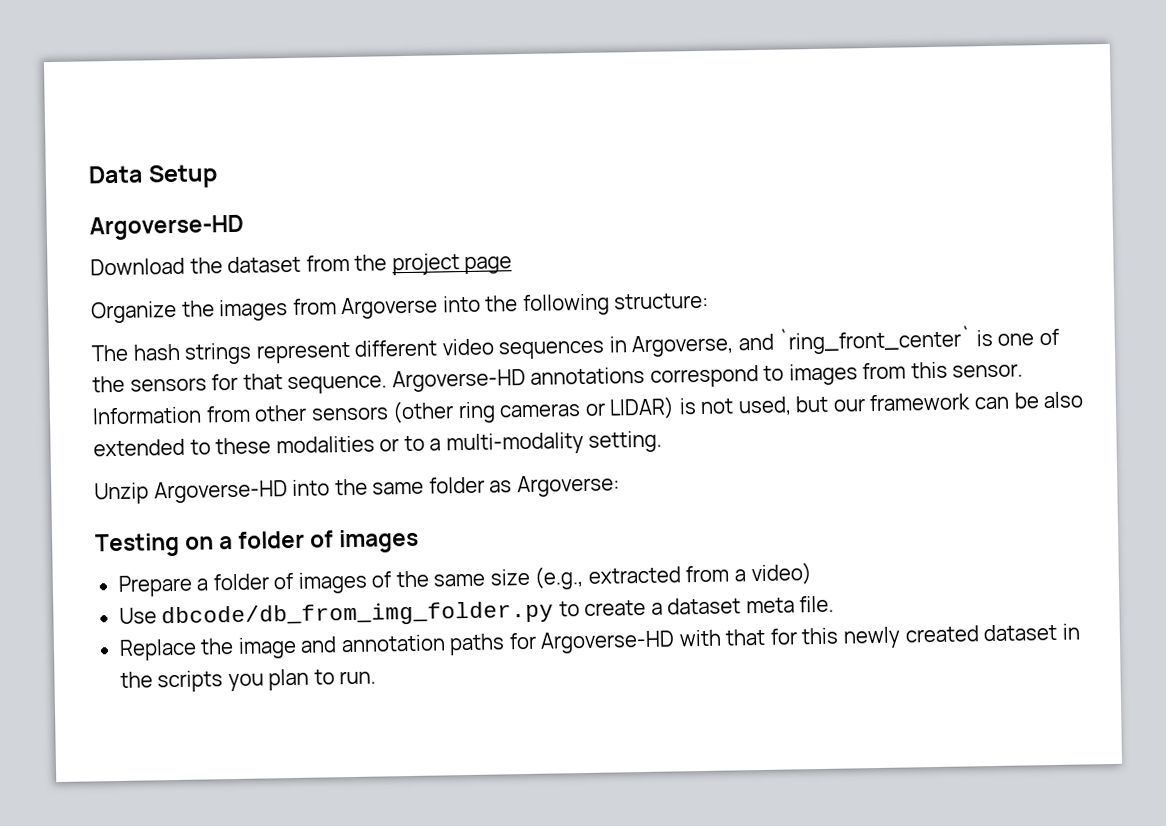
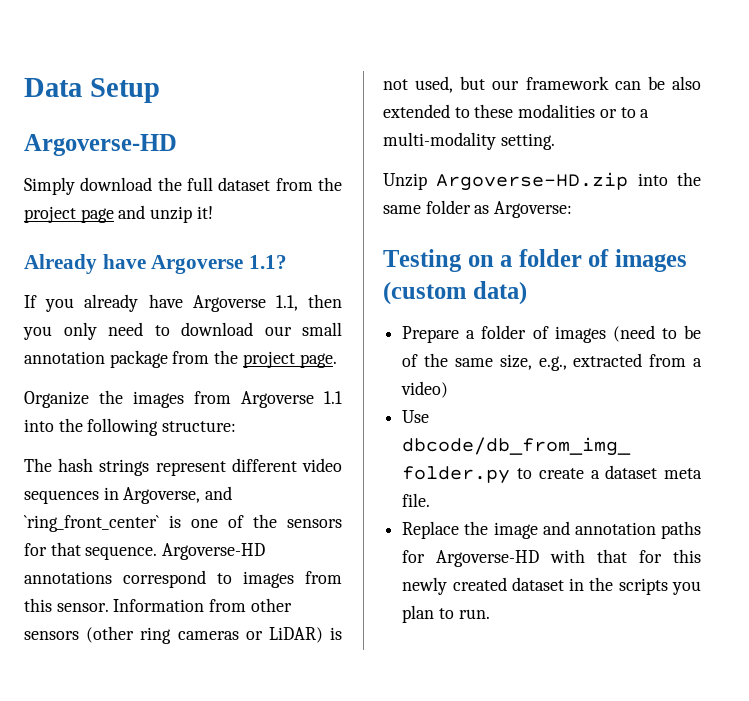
[90,257,223,276] Download the -> [24,177,213,195] Simply download the full
(513, 265) none -> [118,205,213,223] [24,254,288,274] [24,294,342,312] [23,322,342,340] [24,350,337,368] and unzip it! // Already have Argoverse 1.1? // If you already have Argoverse 1.1, then you only need to download our small annotation package from the project page.
(439, 308) none -> [324,391,342,404] 1.1
[609,396,676,420] LIDAR) -> [268,627,323,643] LiDAR)
[153,480,288,504] Argoverse-HD -> [436,172,629,191] Argoverse-HD.zip
(420, 541) none -> [383,281,527,305] (custom data)
(368, 582) none -> [612,325,701,342] (need to be
[489,566,585,590] size (e.g., -> [499,354,567,371] size, e.g.,

